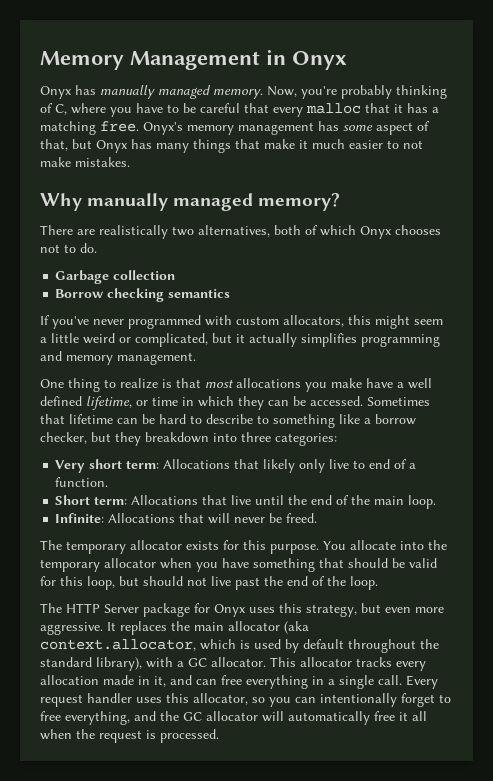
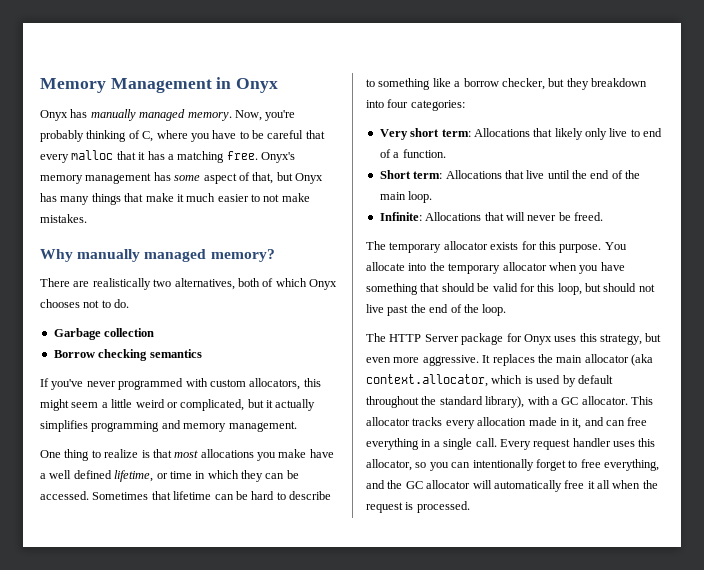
[241,432,271,442] three -> [387,99,409,108] four

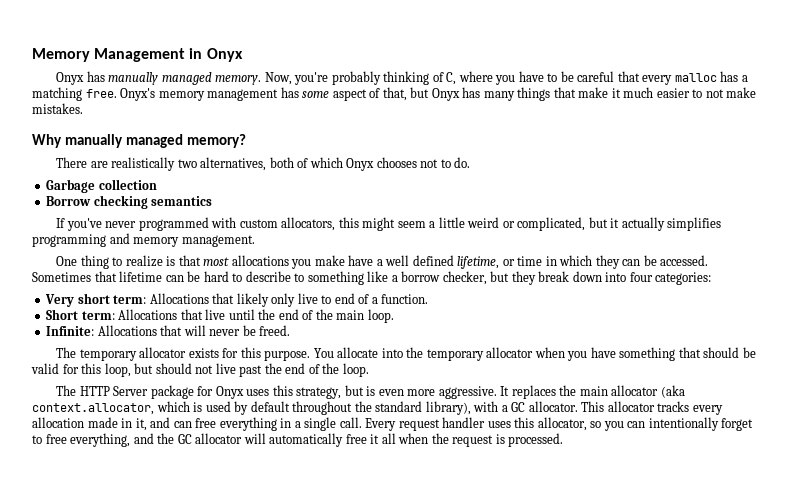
[116,151,146,160] that it -> (717, 77) none
[591,78,647,87] breakdown -> [538,271,602,282] break down
(662, 337) none -> [366,386,376,396] is

